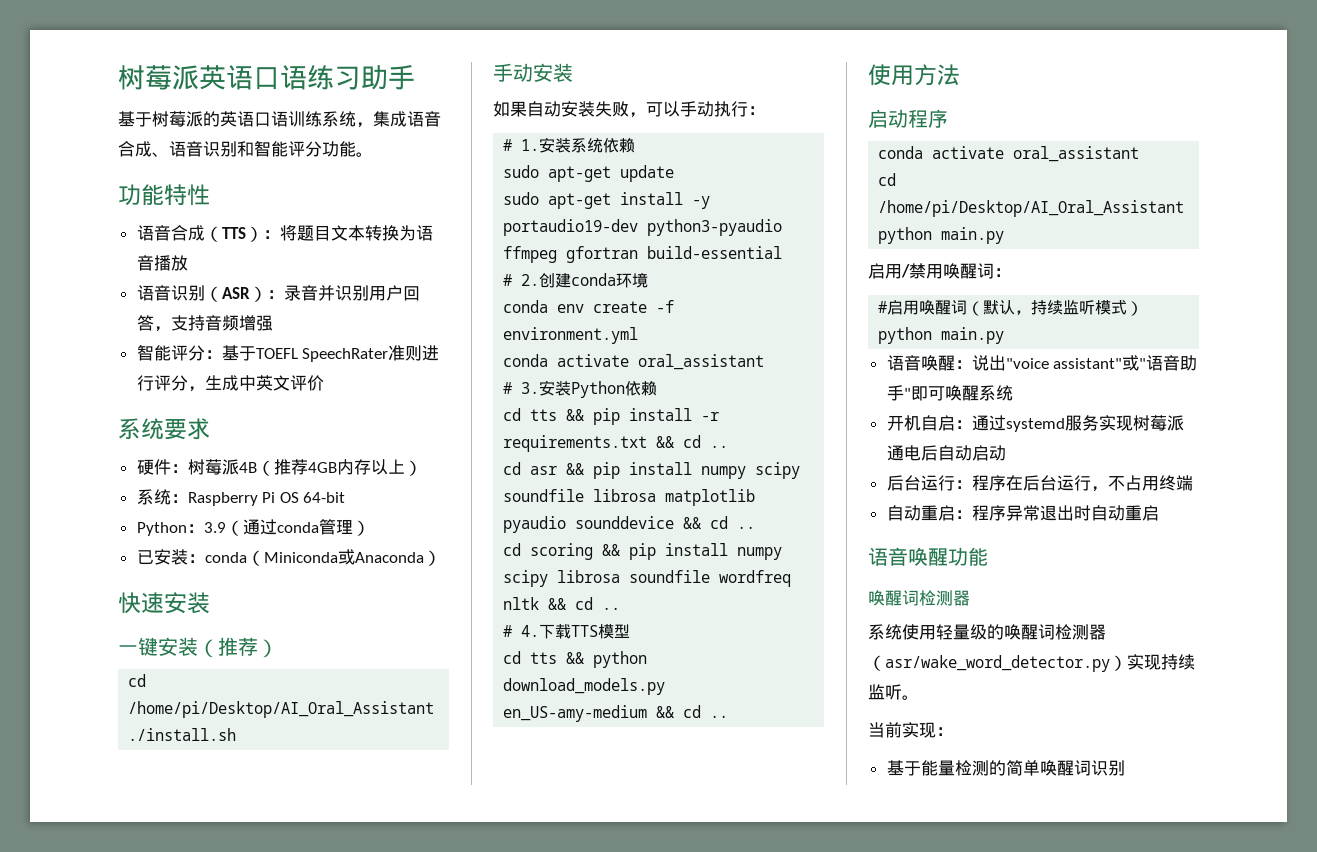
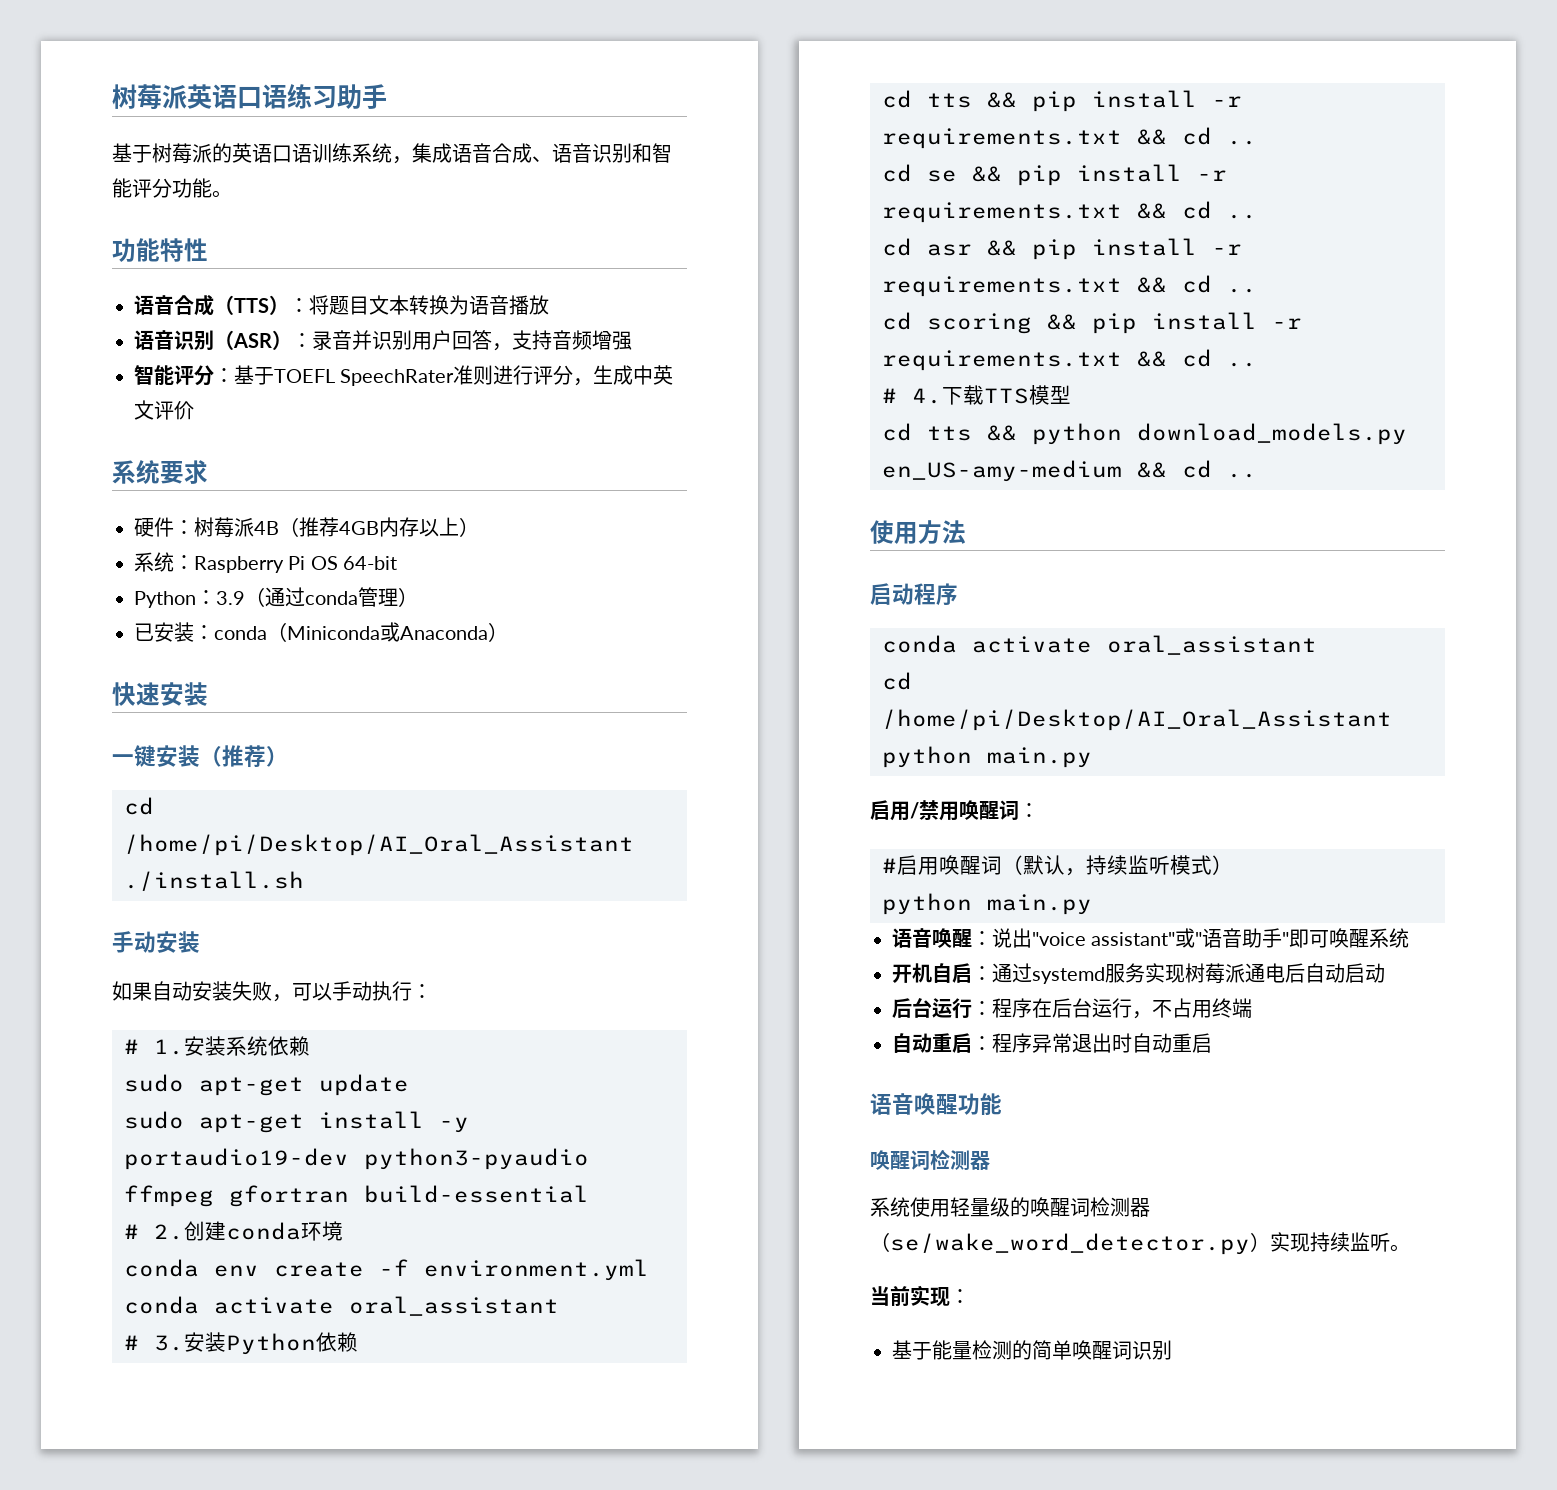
(729, 446) none -> [882,164,1227,186] [882,201,1257,223] // cd se && pip install -r requirements.txt && cd ..
[701,462,801,479] [503,489,756,506] [503,516,675,533] numpy scipy soundfile librosa matplotlib pyaudio sounddevice -> [1212,244,1242,255] [882,276,1122,297] -r requirements.txt
[737,547,783,560] [503,570,792,587] [503,597,540,610] numpy scipy librosa soundfile wordfreq nltk -> [1272,318,1302,329] [882,350,1122,371] -r requirements.txt
[885,655,1110,672] asr/wake_word_detector.py -> [890,1233,1250,1255] se/wake_word_detector.py

